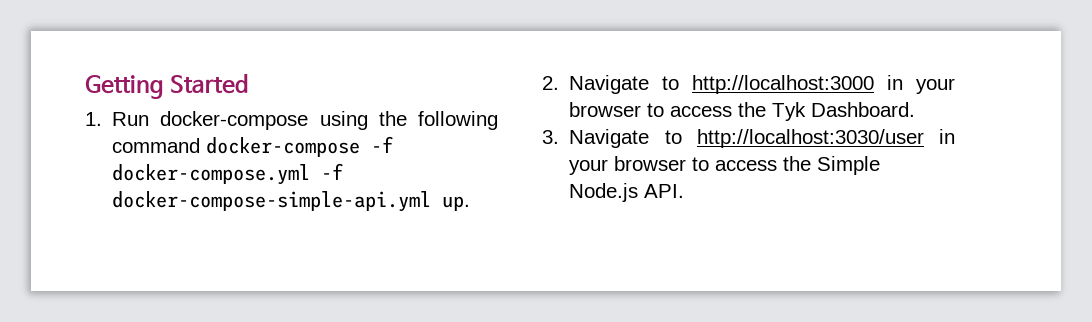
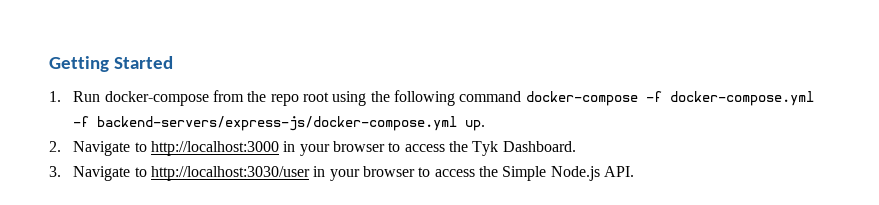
(309, 120) none -> [213,90,329,106] from the repo root
[112,191,432,212] docker-compose-simple-api.yml -> [97,116,458,131] backend-servers/express-js/docker-compose.yml

